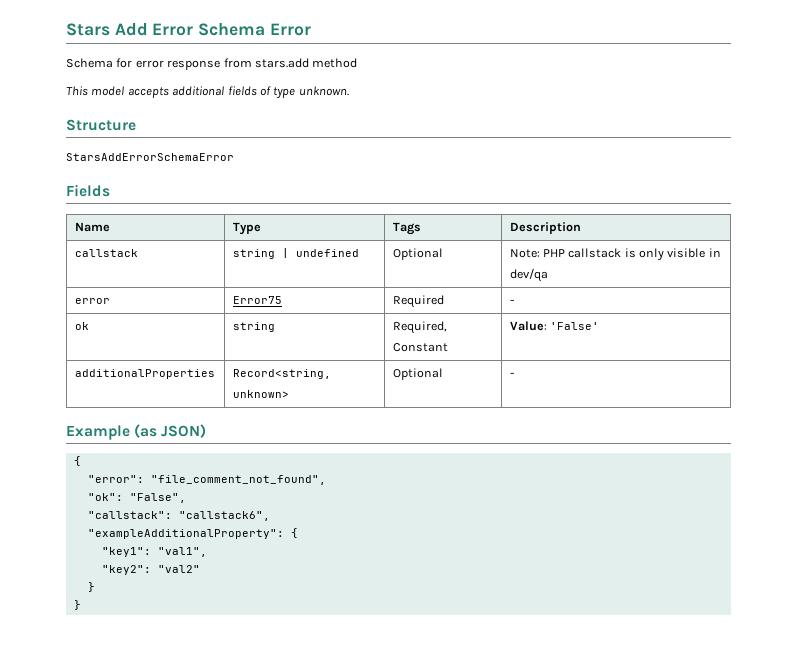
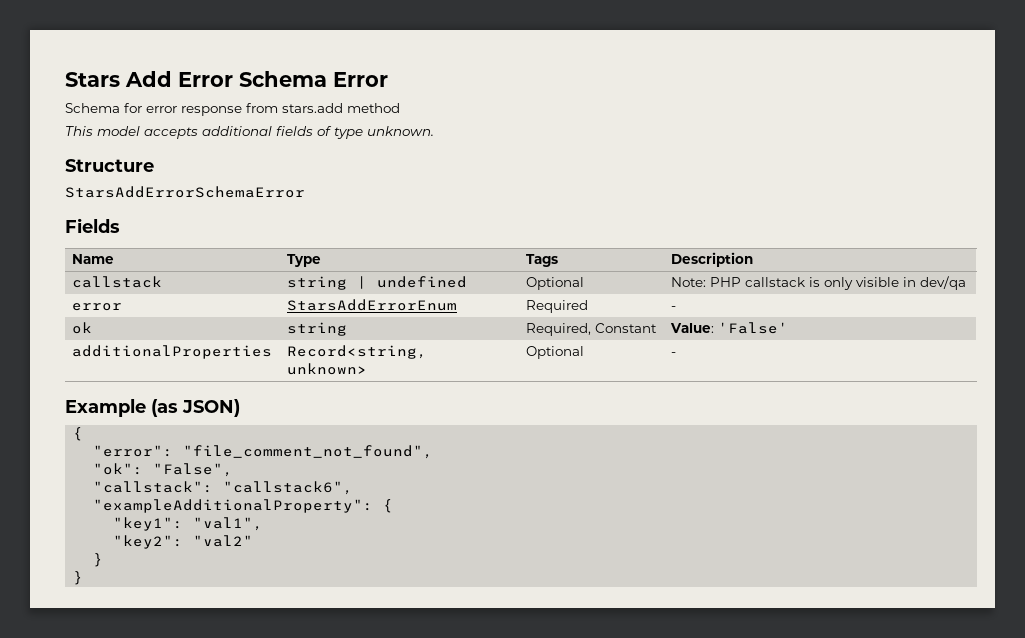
[232,296,282,304] Error75 -> [287,299,458,311] StarsAddErrorEnum

